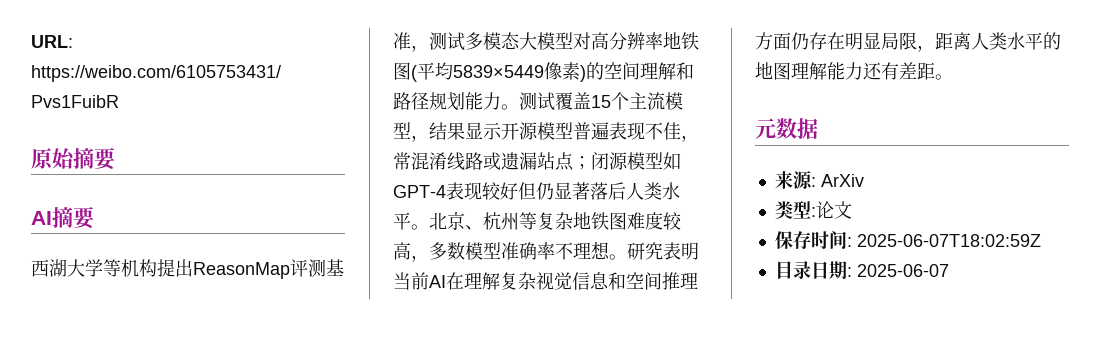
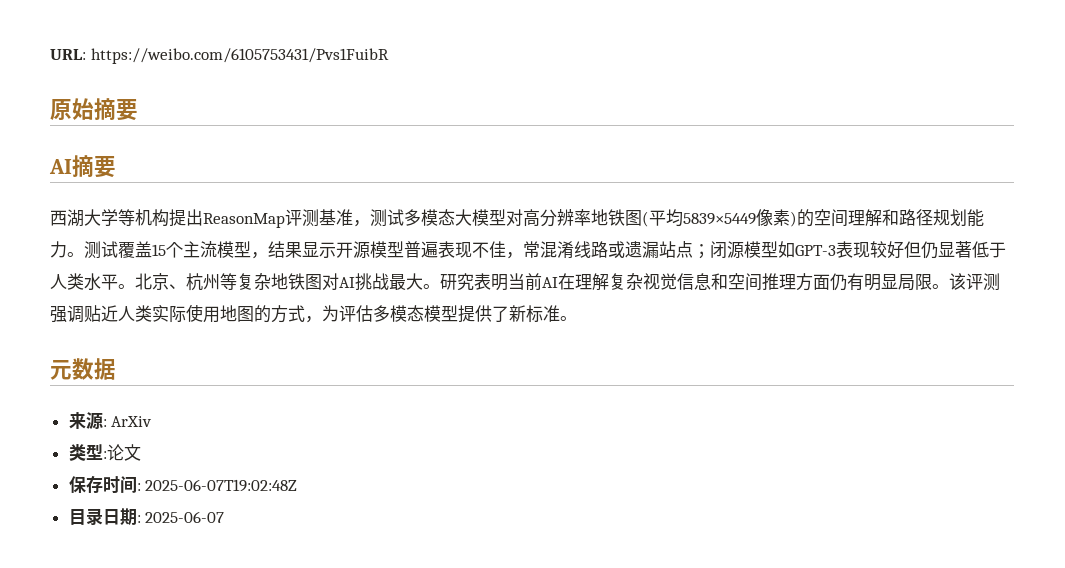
[393,185,446,198] GPT-4 -> [795,245,836,256] GPT-3
[590,182,626,200] 落后 -> [972,241,1006,258] 低于
[627,212,682,230] [393,241,610,262] 难度较高，多数模型准确率不理想 -> [322,273,423,291] 对AI挑战最大
[809,32,845,50] 存在 -> [847,273,864,291] 有
[917,32,1061,52] [755,62,935,80] ，距离人类水平的地图理解能力还有差距 -> [932,273,1000,291] [50,304,560,323] 。该评测强调贴近人类实际使用地图的方式，为评估多模态模型提供了新标准
[856,234,1041,247] 2025-06-07T18:02:59Z -> [145,479,298,492] 2025-06-07T19:02:48Z

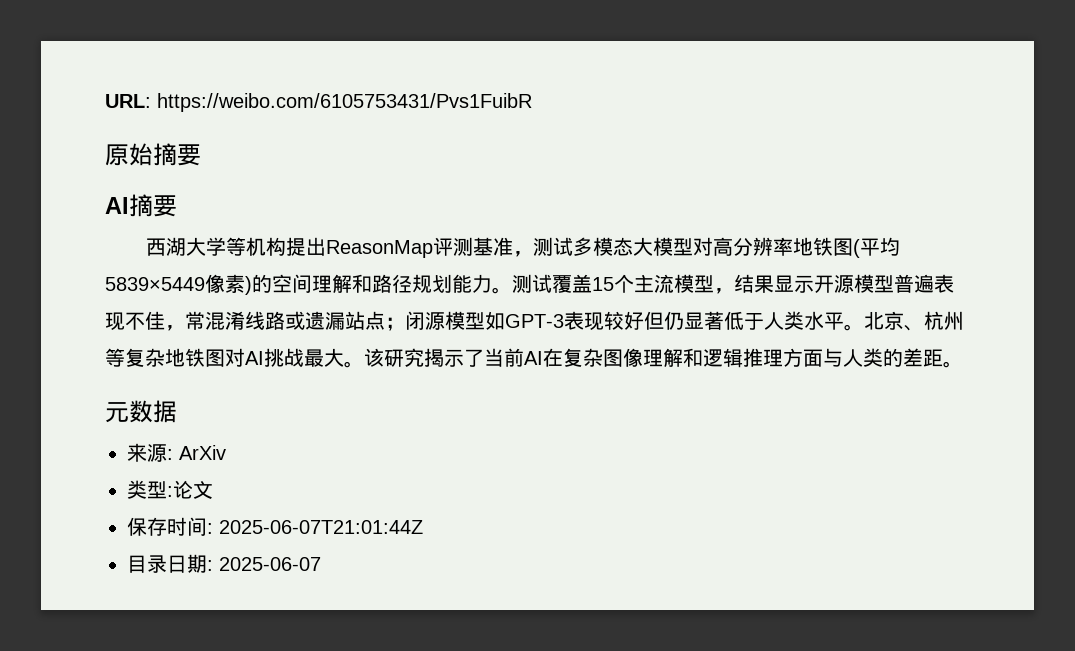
[440,273,1000,291] [50,304,560,323] 研究表明当前AI在理解复杂视觉信息和空间推理方面仍有明显局限。该评测强调贴近人类实际使用地图的方式，为评估多模态模型提供了新标准 -> [364,348,943,368] 该研究揭示了当前AI在复杂图像理解和逻辑推理方面与人类的差距
[145,479,298,492] 2025-06-07T19:02:48Z -> [219,520,423,534] 2025-06-07T21:01:44Z

